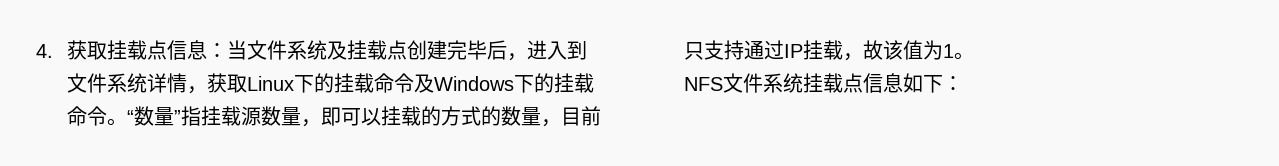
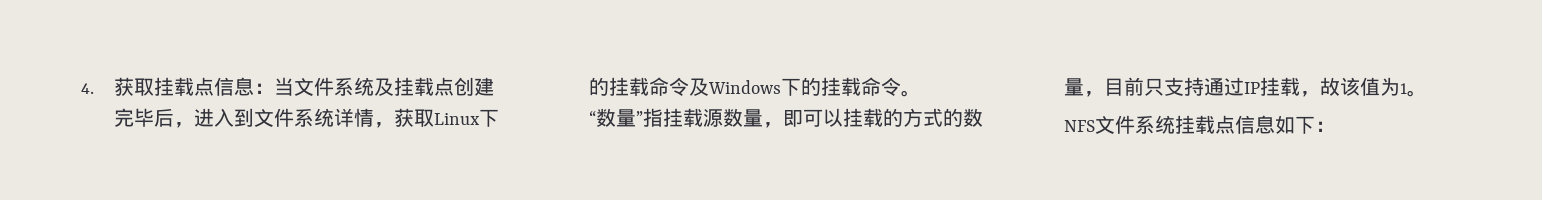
(127, 122) none -> (921, 93) //

